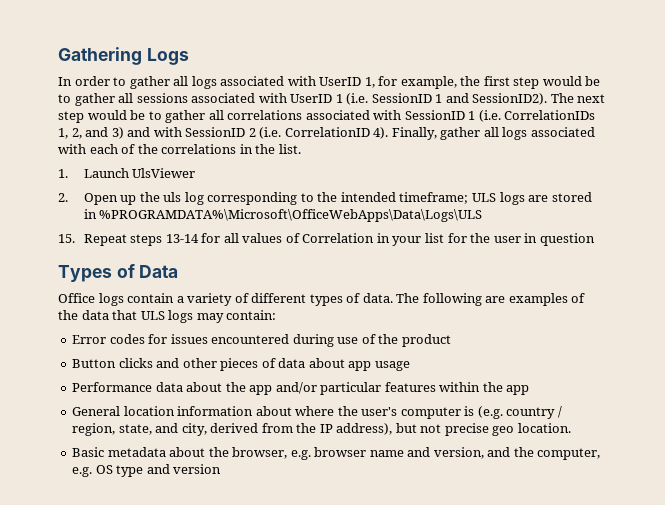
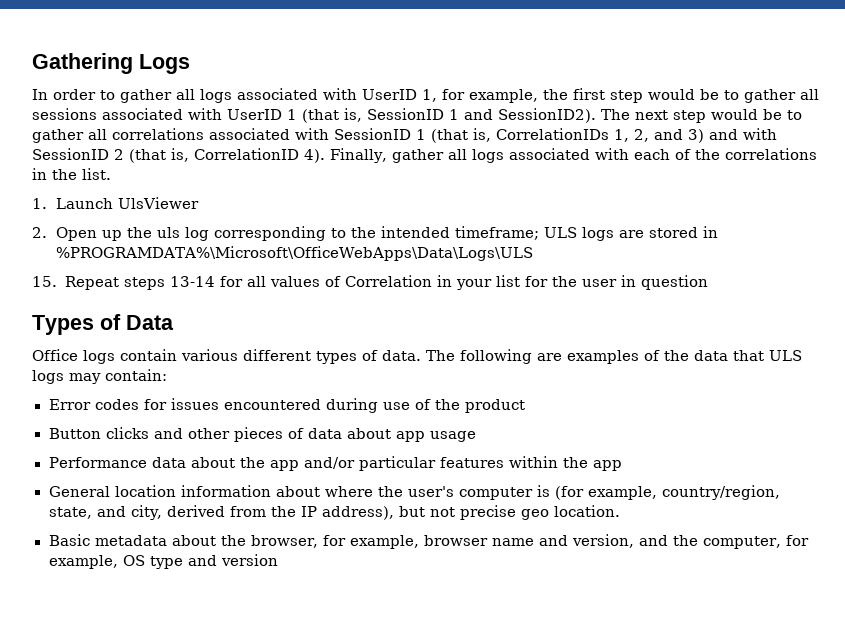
[346,93,369,105] (i.e. -> [302,108,362,123] (that is,
[478,110,501,122] (i.e. -> [431,128,491,143] (that is,
[259,127,282,139] (i.e. -> [129,148,189,163] (that is,
[176,293,249,306] a variety of -> [181,349,238,361] various
[477,406,562,419] [72,423,116,436] (e.g. country / region, -> [554,485,780,500] (for example, country/region,
[290,450,311,460] e.g. -> [323,535,420,549] for example,
[72,467,93,477] e.g. -> [786,535,810,546] [48,555,118,569] for example,

